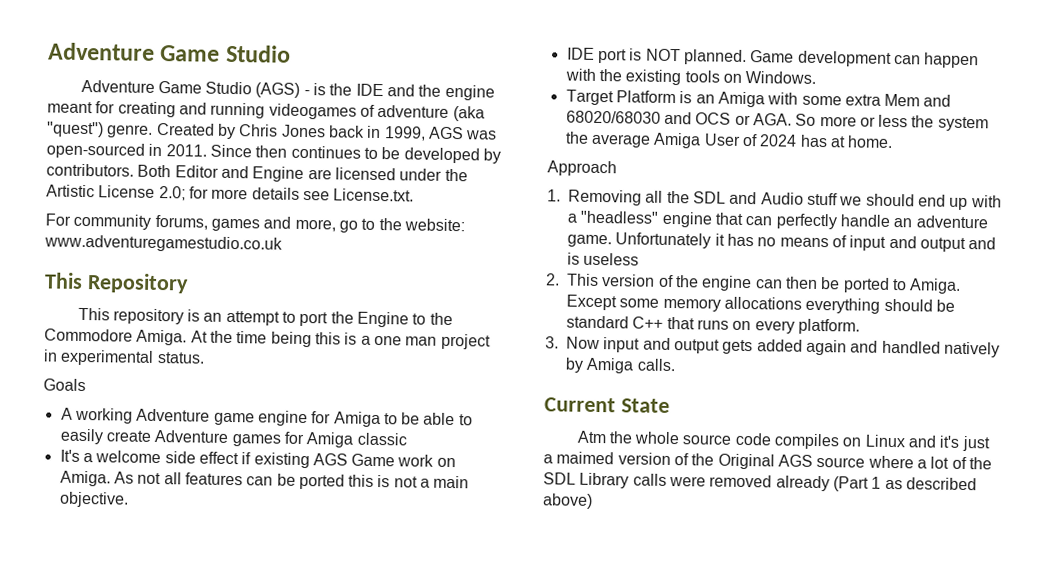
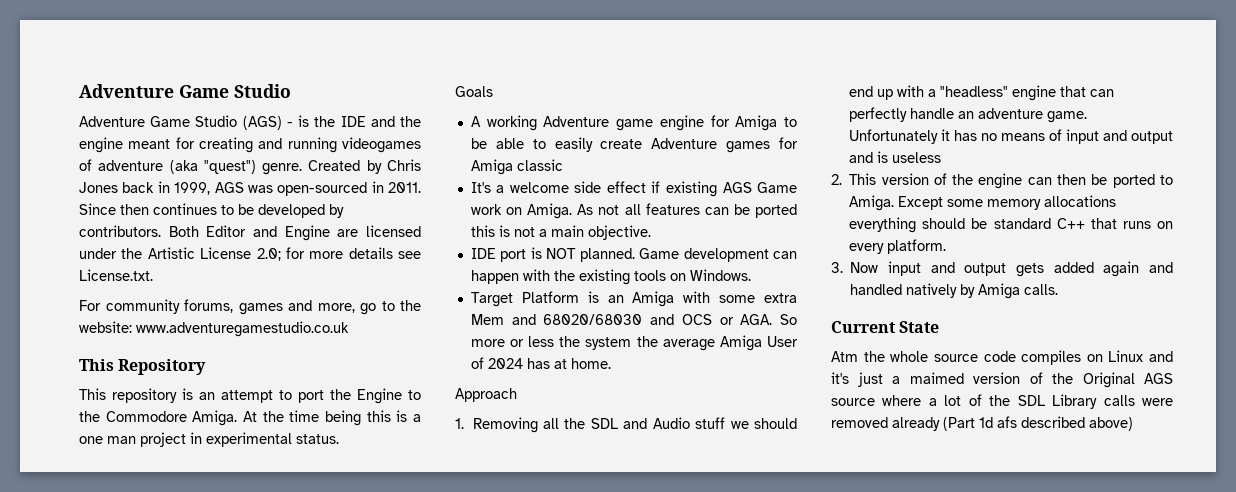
[871,476,903,490] 1 as -> [979,416,1017,428] 1d afs

